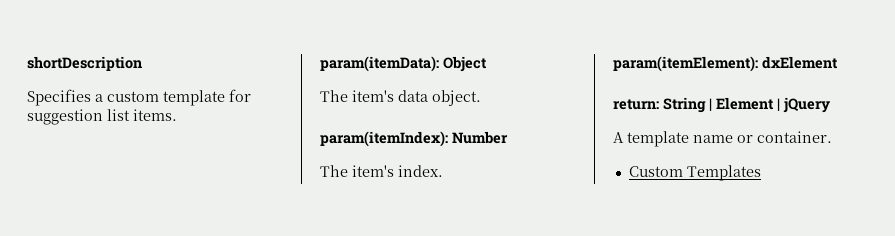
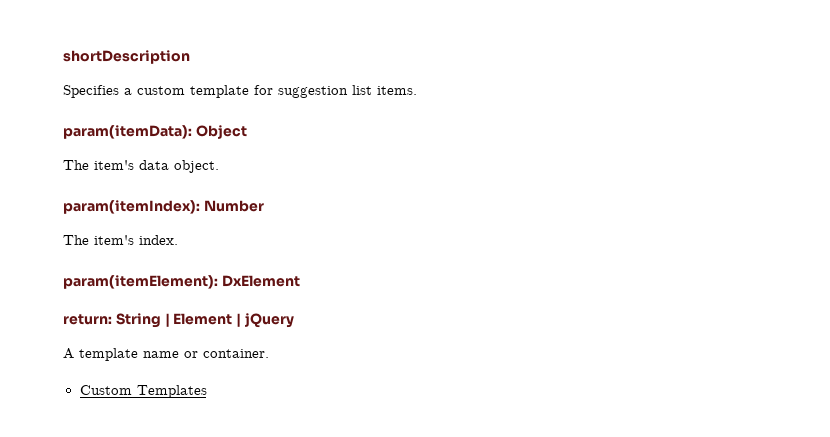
[762,56,838,69] dxElement -> [221,275,300,287] DxElement

